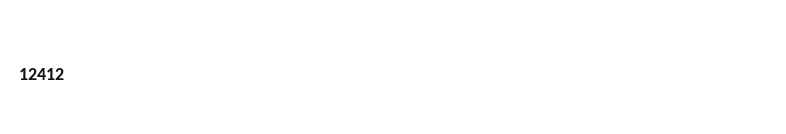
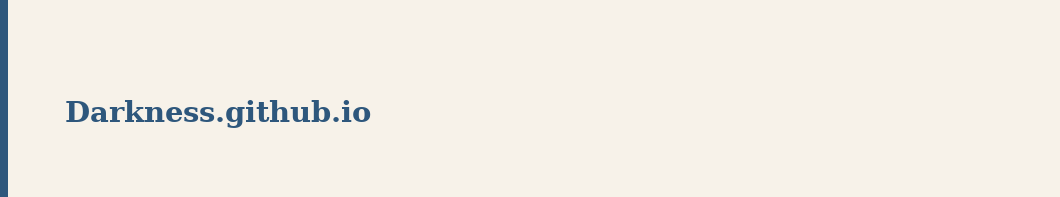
[19,68,64,80] 12412 -> [65,100,371,128] Darkness.github.io

